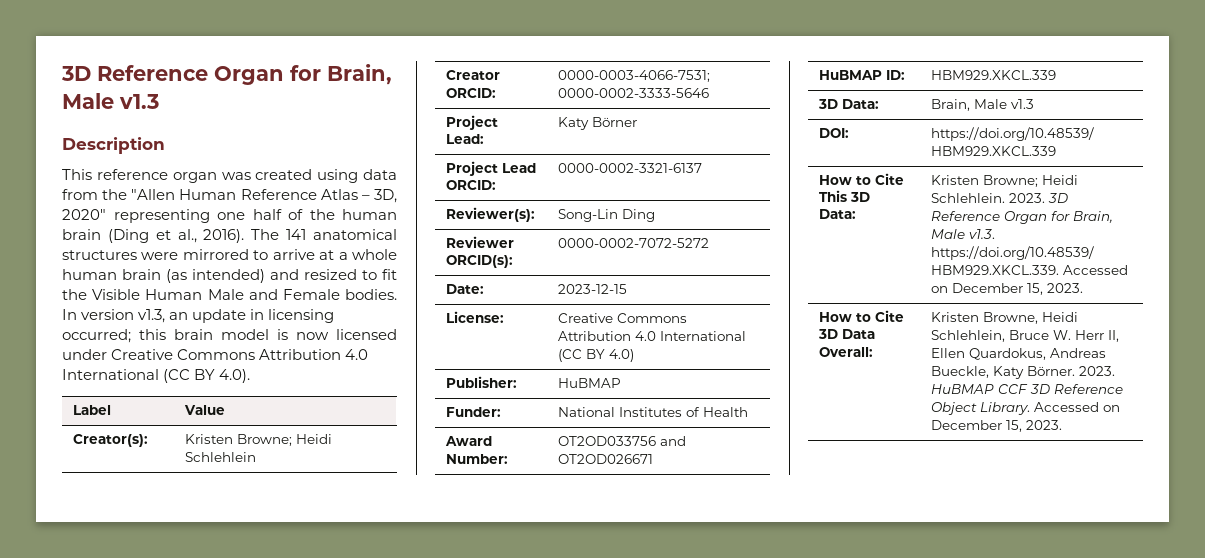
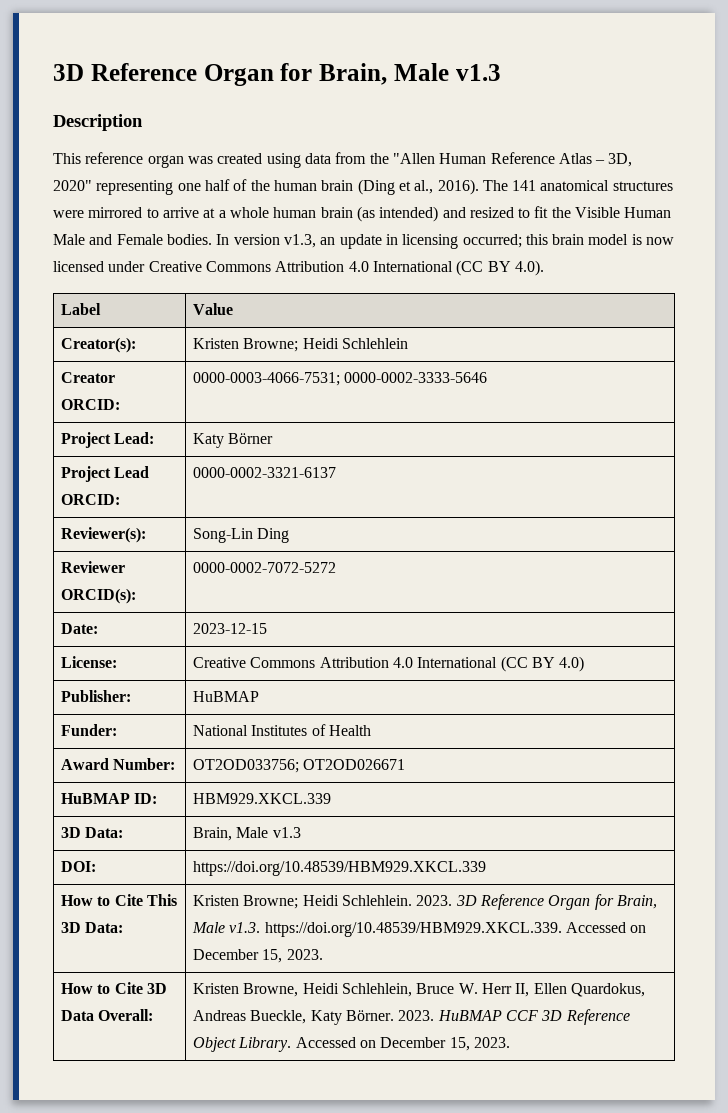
[557,436,686,446] OT2OD033756 and -> [193,759,300,773] OT2OD033756;

